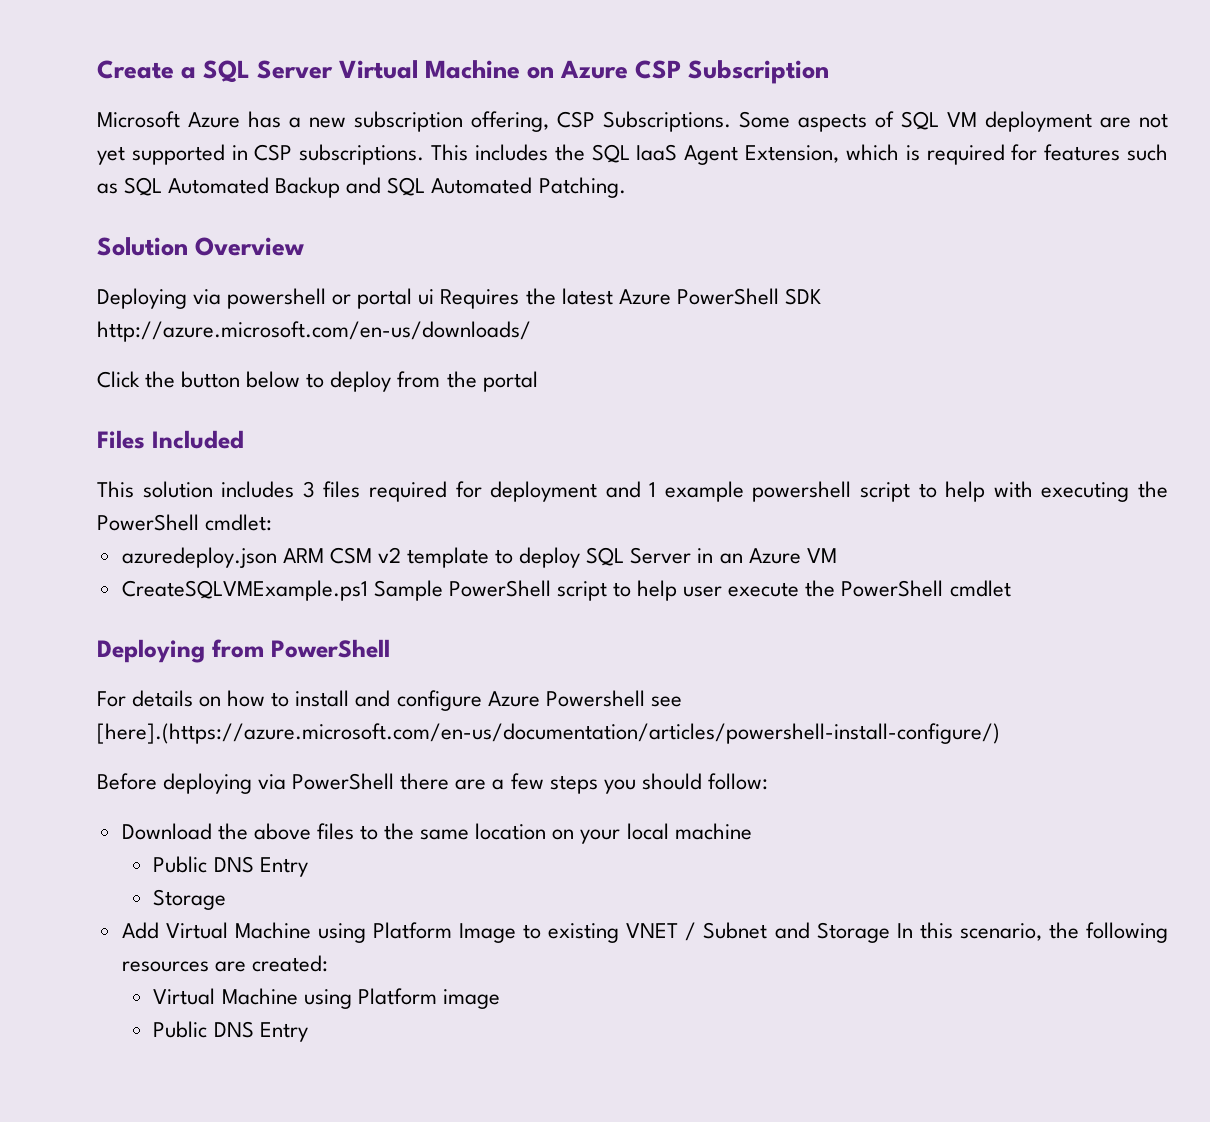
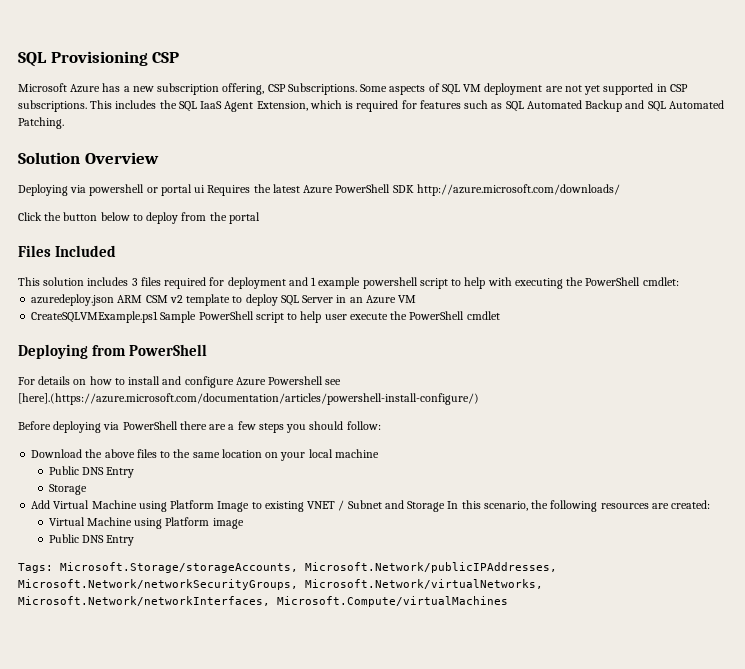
[97,60,830,84] Create a SQL Server Virtual Machine on Azure CSP Subscription -> [18,51,180,67] SQL Provisioning CSP
[97,321,531,342] http://azure.microsoft.com/en-us/downloads/ -> [416,184,620,196] http://azure.microsoft.com/downloads/
[97,723,1000,744] [here].(https://azure.microsoft.com/en-us/documentation/articles/powershell-install-configure/) -> [18,393,479,405] [here].(https://azure.microsoft.com/documentation/articles/powershell-install-configure/)
(308, 1032) none -> [18,562,557,573] [18,579,543,590] [18,596,508,607] // Tags: Microsoft.Storage/storageAccounts, Microsoft.Network/publicIPAddresses, Microsoft.Network/networkSecurityGroups, Microsoft.Network/virtualNetworks, Microsoft.Network/networkInterfaces, Microsoft.Compute/virtualMachines

